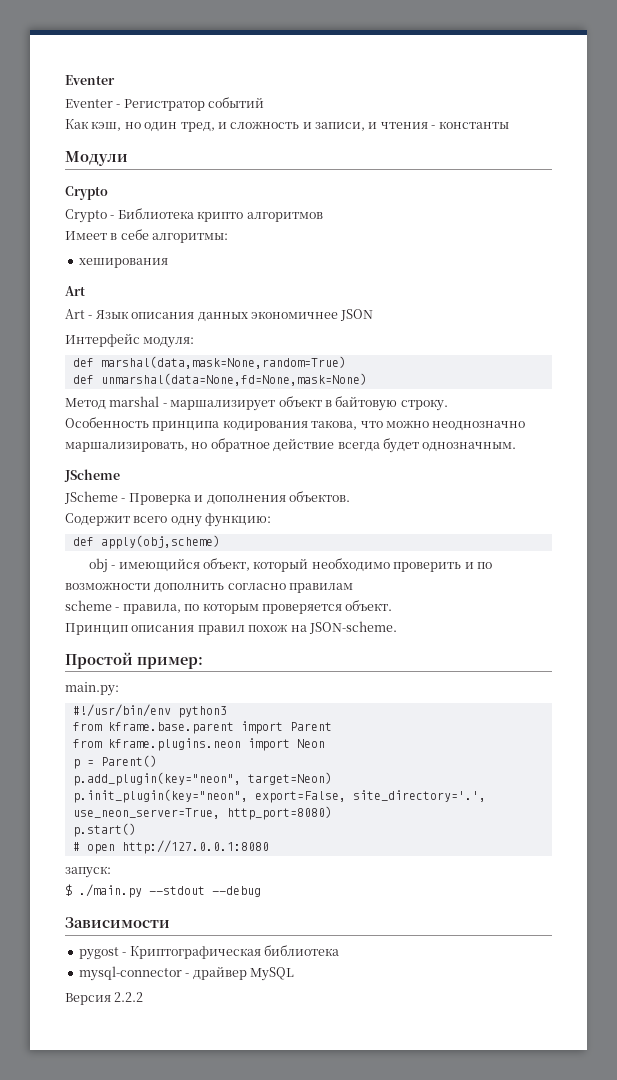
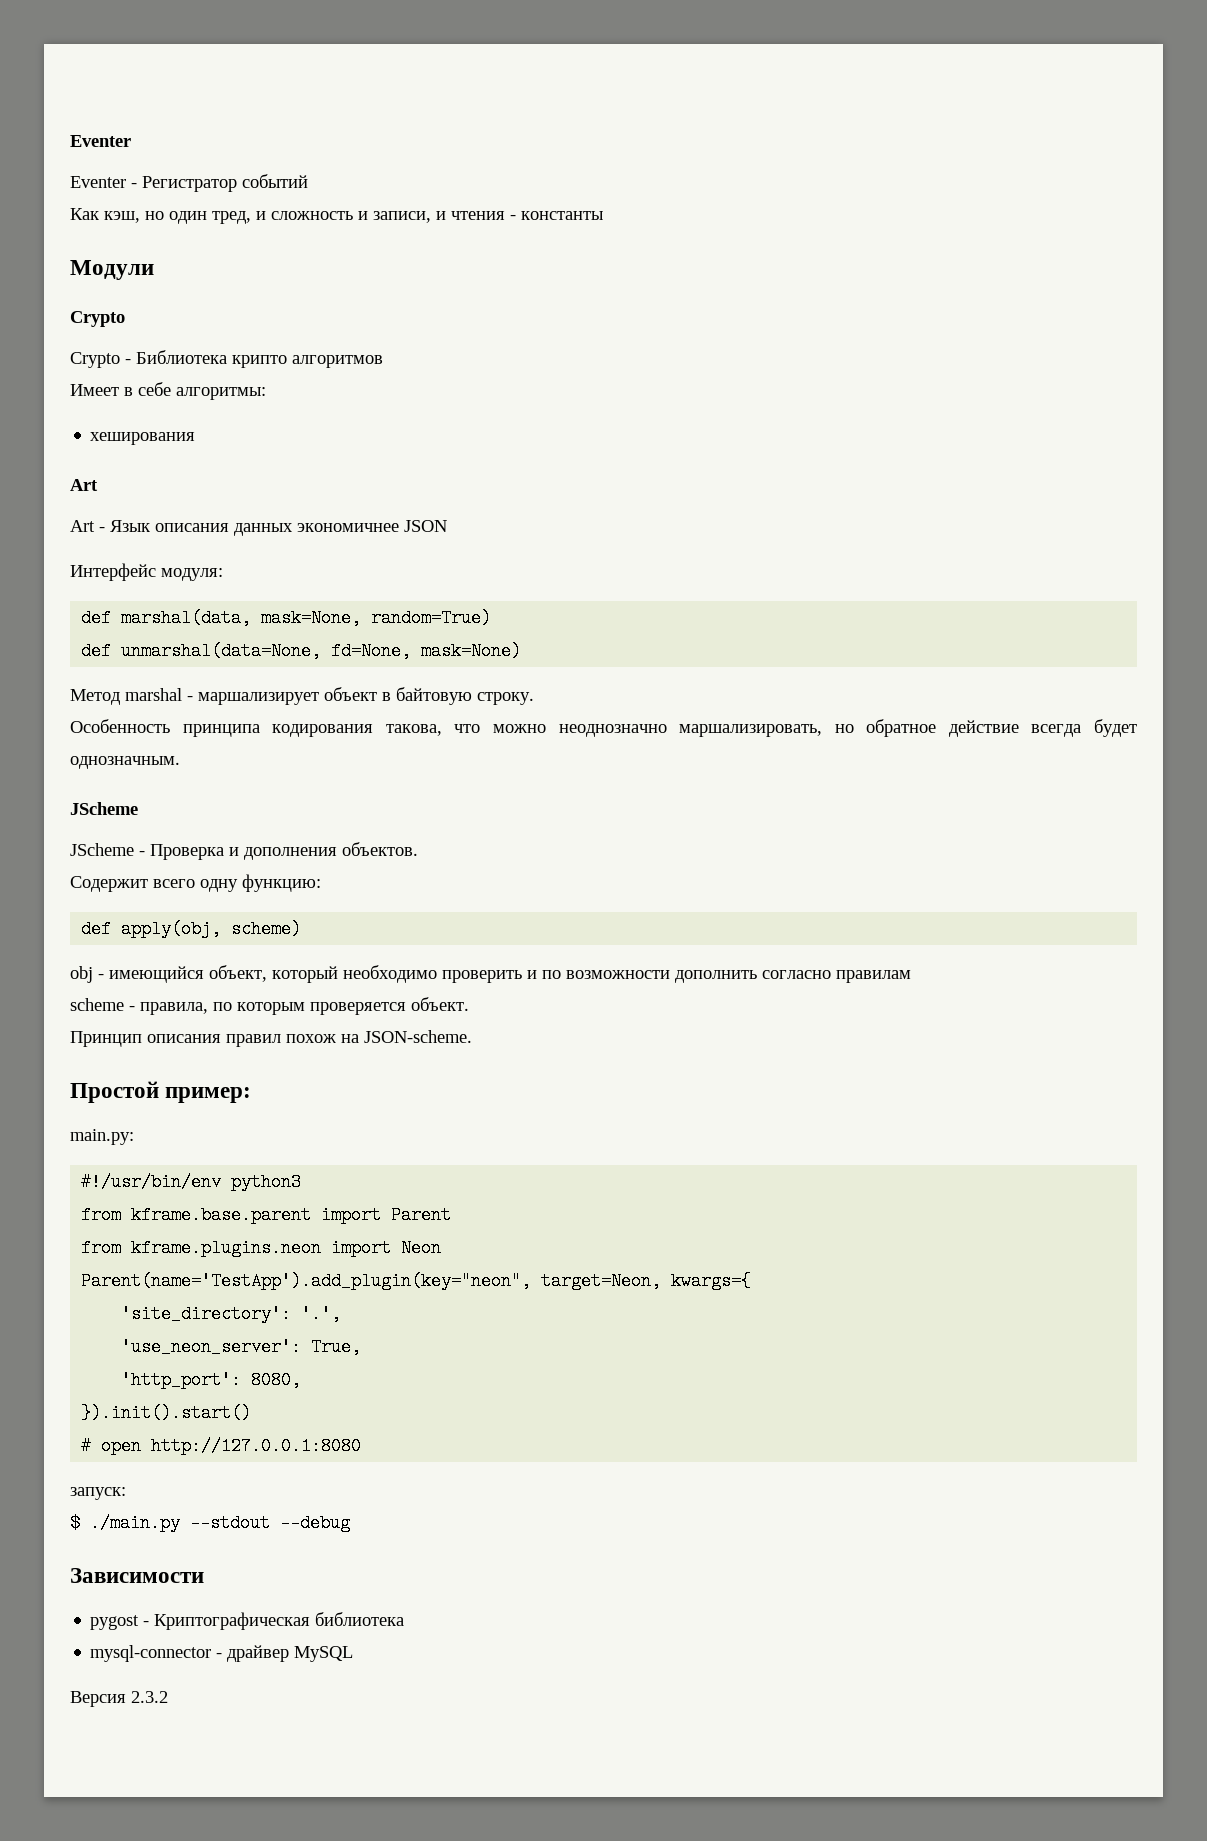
[100,356,346,369] [72,373,367,386] marshal(data,mask=None,random=True) // def unmarshal(data=None,fd=None,mask=None) -> [121,609,492,627] [81,642,522,660] marshal(data, mask=None, random=True) // def unmarshal(data=None, fd=None, mask=None)
[100,535,220,549] apply(obj,scheme) -> [121,920,302,938] apply(obj, scheme)
[72,755,157,769] [72,772,332,786] [72,789,486,803] [72,806,332,820] [72,823,136,837] p = Parent() // p.add_plugin(key="neon", target=Neon) // p.init_plugin(key="neon", export=False, site_directory='.', use_neon_server=True, http_port=8080) // p.start() -> [81,1272,752,1290] [121,1305,342,1323] [121,1338,362,1356] [121,1371,302,1389] [81,1404,252,1422] Parent(name='TestApp').add_plugin(key="neon", target=Neon, kwargs={ // 'site_directory': '.', // 'use_neon_server': True, // 'http_port': 8080, // }).init().start()
[114,992,144,1002] 2.2.2 -> [131,1691,168,1703] 2.3.2

